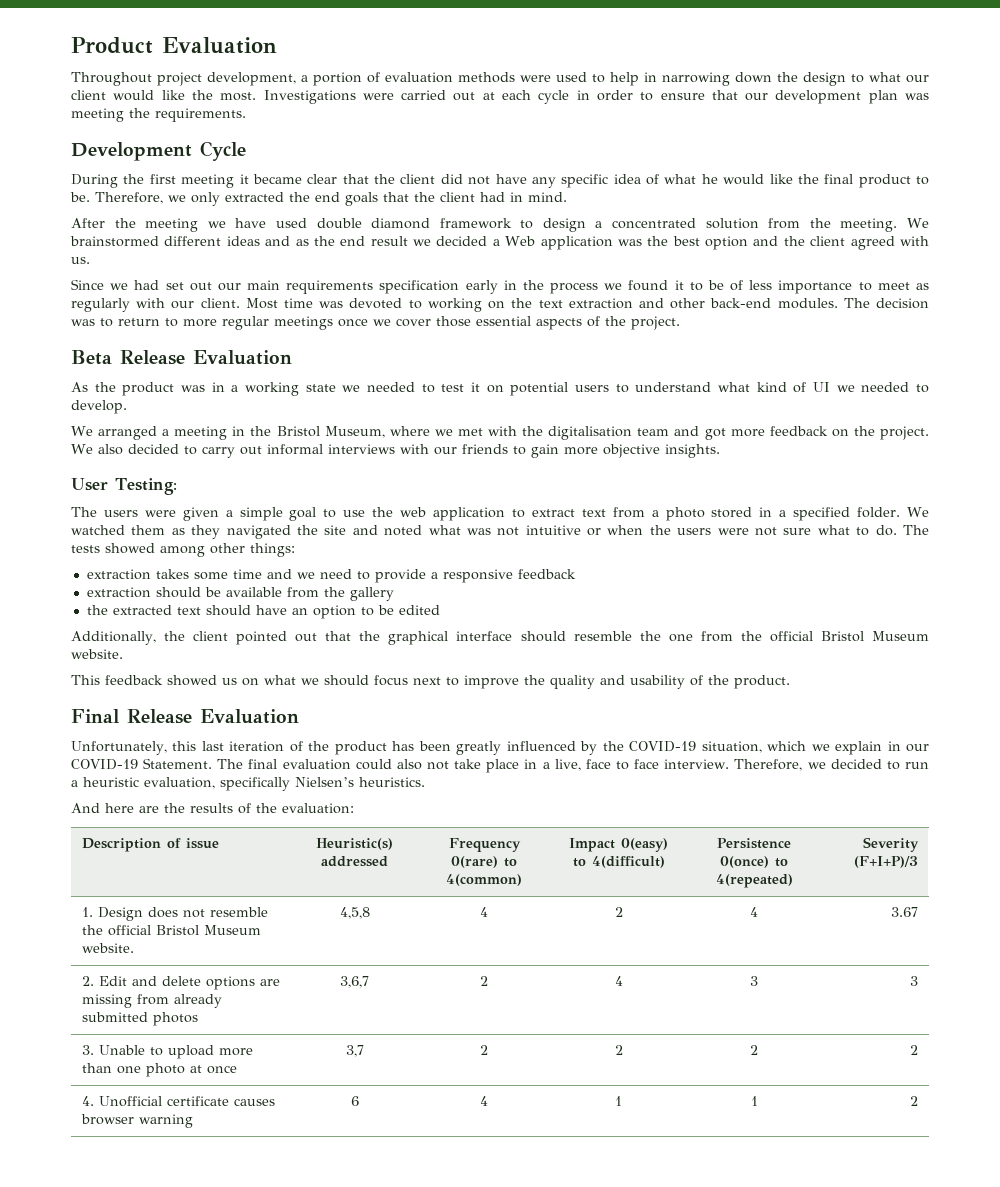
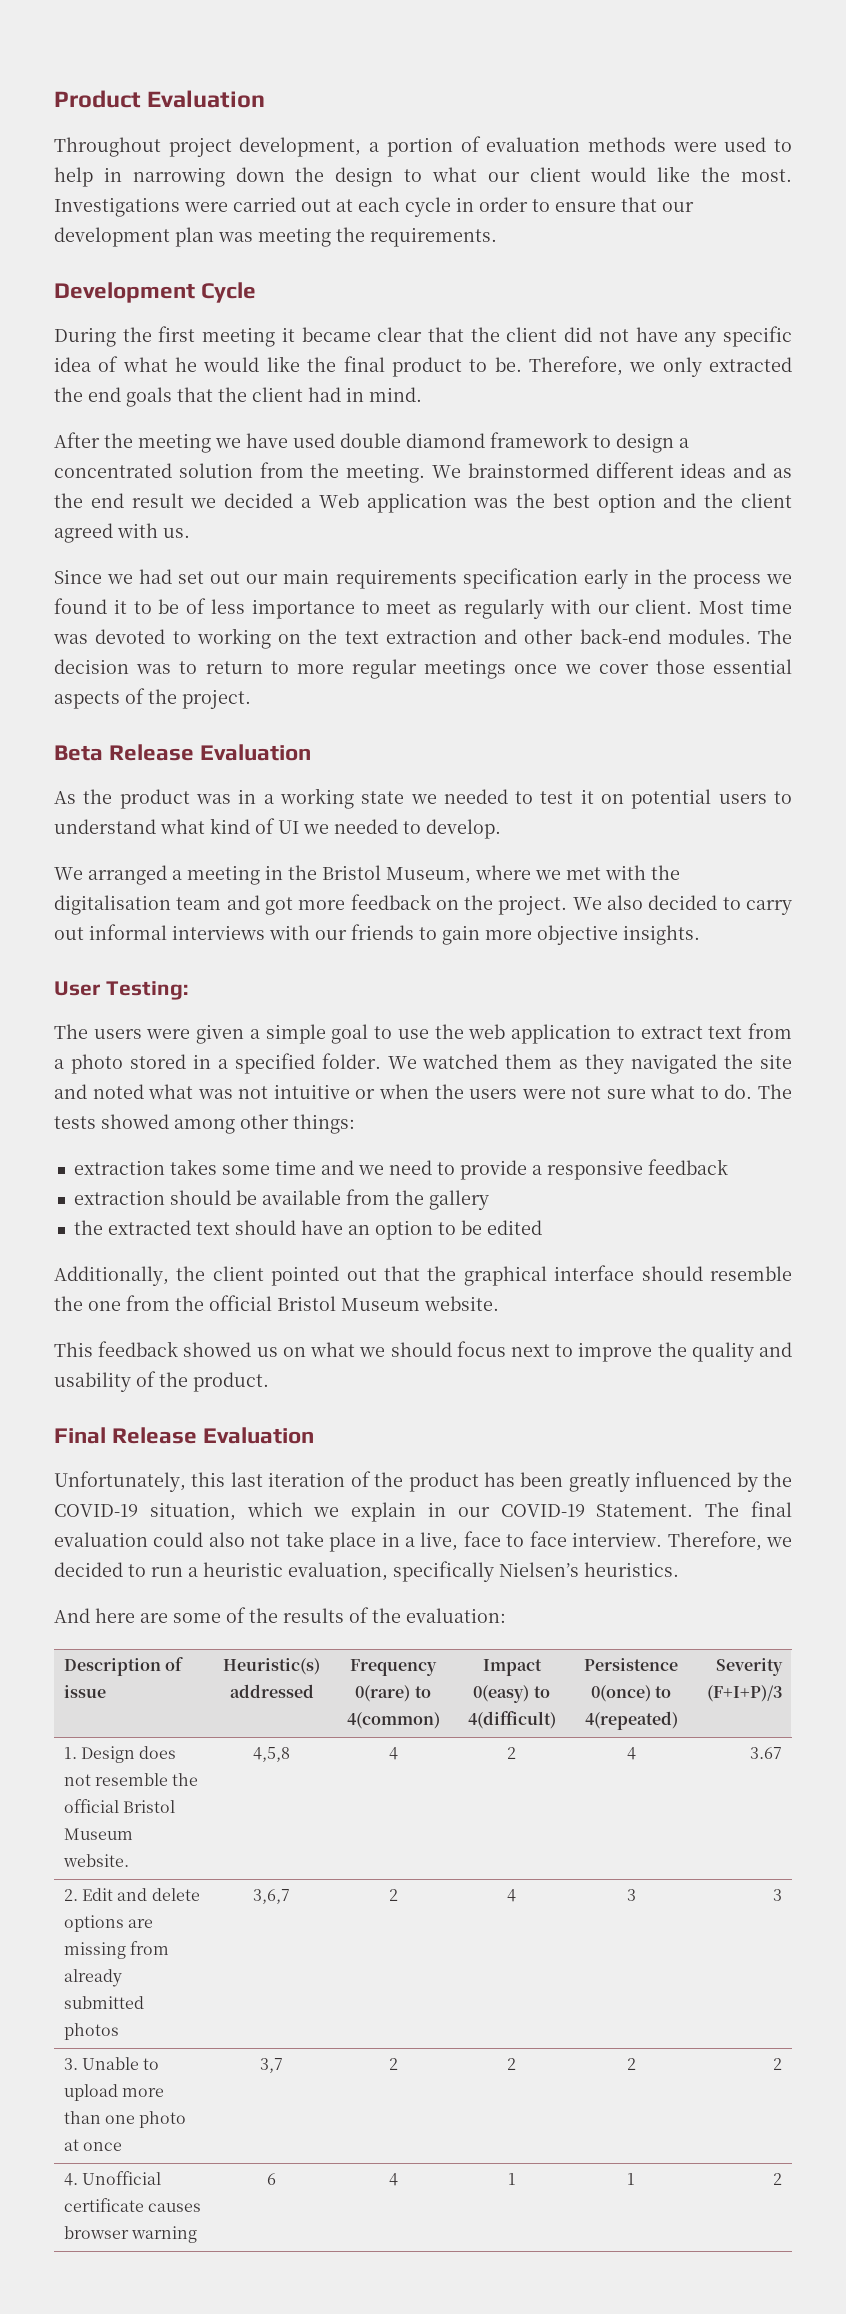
(159, 809) none -> [173,1607,246,1623] some of

